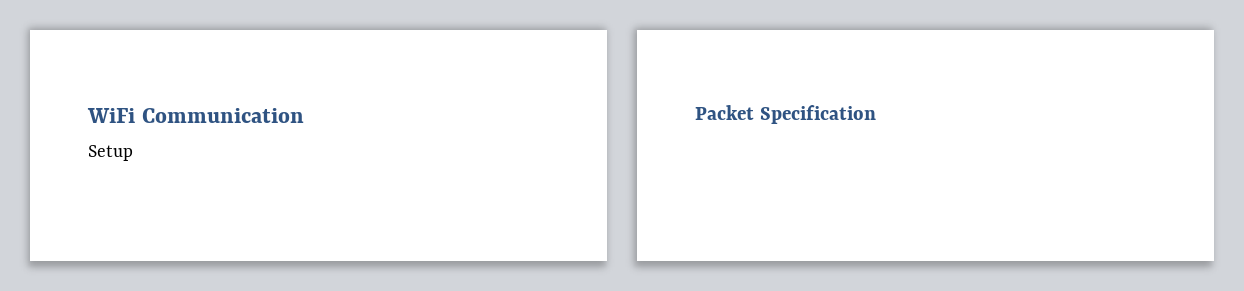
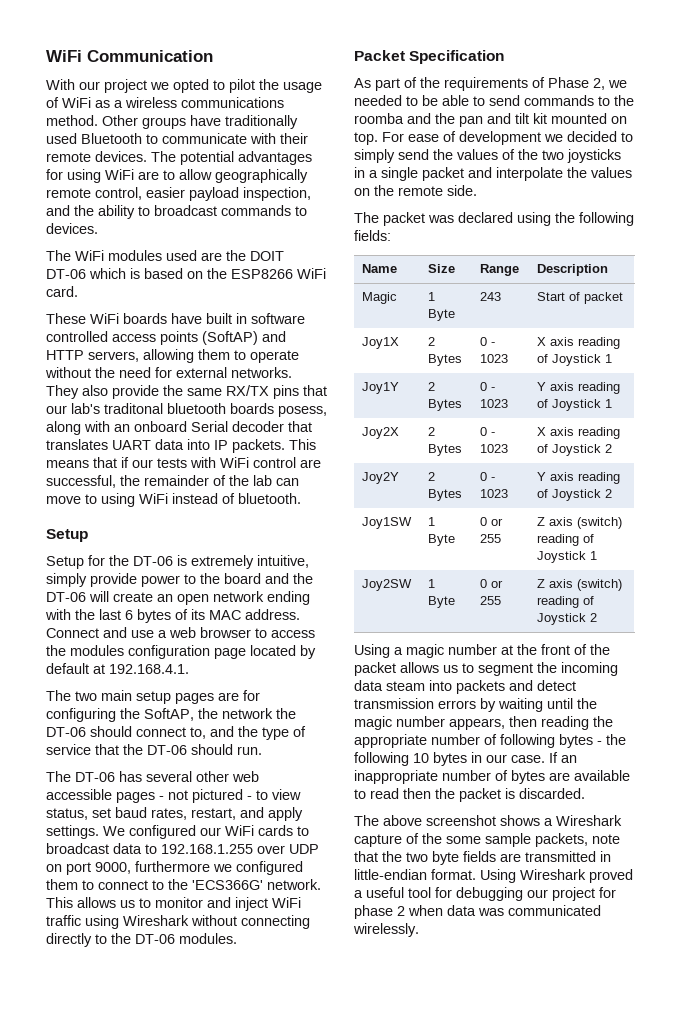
[88,145,133,161] [695,105,876,124] Setup // Packet Specification -> [46,79,322,93] [46,97,284,108] [46,115,298,129] [46,133,308,144] [46,151,312,165] [46,169,308,183] [46,187,311,201] [46,205,307,219] [46,223,98,234] [46,250,284,261] [46,268,326,279] [46,286,78,297] [46,313,305,324] [46,331,286,345] [46,349,299,363] [45,367,292,378] [46,385,327,399] [46,403,327,417] [46,421,312,435] [46,439,316,453] [46,457,321,468] [46,475,299,488] [46,493,301,507] [46,529,88,542] [46,555,309,569] [46,573,313,587] [46,591,310,605] [45,609,300,623] [46,627,315,638] [46,645,316,659] [46,663,189,674] [46,690,260,704] [46,708,296,722] [46,726,306,740] [46,744,262,755] [46,771,259,782] [46,789,301,803] [46,807,303,821] [46,825,309,839] [46,843,319,854] [46,861,303,875] [46,879,321,890] [46,897,301,911] [46,915,310,929] [46,933,237,947] [354,50,505,64] [354,77,627,91] [354,95,634,106] [354,113,627,127] [354,131,633,145] [354,149,621,163] [354,167,632,181] [354,185,477,196] [354,212,634,226] [354,230,391,241] [362,264,398,273] [428,264,456,273] [480,264,520,276] [537,264,609,276] [362,292,398,304] [428,292,436,301] [428,309,456,321] [480,292,502,301] [537,292,624,304] [362,337,400,349] [428,337,436,346] [428,354,463,366] [480,337,496,346] [480,354,509,363] [537,337,621,349] [537,354,613,366] [362,382,400,394] [428,382,436,391] [428,399,463,411] [480,382,496,391] [480,399,509,408] [537,382,621,394] [537,399,613,411] [362,427,400,439] [428,427,436,436] [428,444,463,456] [480,427,496,436] [480,444,509,453] [537,427,621,439] [537,444,613,456] [362,472,400,484] [428,472,436,481] [428,489,463,501] [480,472,496,481] [480,489,509,498] [537,472,621,484] [537,489,613,501] [362,517,413,529] [428,517,436,526] [428,534,456,546] [480,517,504,526] [480,534,502,543] [537,517,623,529] [537,534,595,546] [537,551,598,563] [362,579,413,591] [428,579,436,588] [428,596,456,608] [480,579,504,588] [480,596,502,605] [537,579,623,591] [537,596,595,608] [537,613,598,625] [354,644,610,658] [354,662,618,676] [354,680,576,694] [354,698,597,712] [354,716,613,730] [354,734,626,748] [354,752,577,766] [354,770,630,784] [354,788,585,802] [354,815,622,826] [354,833,620,847] [354,851,611,865] [354,869,633,883] [354,887,616,901] [354,905,601,919] [353,923,419,937] With our project we opted to pilot the usage of WiFi as a wireless communications method. Other groups have traditionally used Bluetooth to communicate with their remote devices. The potential advantages for using WiFi are to allow geographically remote control, easier payload inspection, and the ability to broadcast commands to devices. // The WiFi modules used are the DOIT DT-06 which is based on the ESP8266 WiFi card. // These WiFi boards have built in software controlled access points (SoftAP) and HTTP servers, allowing them to operate without the need for external networks. They also provide the same RX/TX pins that our lab's traditonal bluetooth boards posess, along with an onboard Serial decoder that translates UART data into IP packets. This means that if our tests with WiFi control are successful, the remainder of the lab can move to using WiFi instead of bluetooth. // Setup // Setup for the DT-06 is extremely intuitive, simply provide power to the board and the DT-06 will create an open network ending with the last 6 bytes of its MAC address. Connect and use a web browser to access the modules configuration page located by default at 192.168.4.1. // The two main setup pages are for configuring the SoftAP, the network the DT-06 should connect to, and the type of service that the DT-06 should run. // The DT-06 has several other web accessible pages - not pictured - to view status, set baud rates, restart, and apply settings. We configured our WiFi cards to broadcast data to 192.168.1.255 over UDP on port 9000, furthermore we configured them to connect to the 'ECS366G' network. This allows us to monitor and inject WiFi traffic using Wireshark without connecting directly to the DT-06 modules. // Packet Specification // As part of the requirements of Phase 2, we needed to be able to send commands to the roomba and the pan and tilt kit mounted on top. For ease of development we decided to simply send the values of the two joysticks in a single packet and interpolate the values on the remote side. // The packet was declared using the following fields: // Name | Size | Range | Description // Magic | 1 Byte | 243 | Start of packet // Joy1X | 2 Bytes | 0 - 1023 | X axis reading of Joystick 1 // Joy1Y | 2 Bytes | 0 - 1023 | Y axis reading of Joystick 1 // Joy2X | 2 Bytes | 0 - 1023 | X axis reading of Joystick 2 // Joy2Y | 2 Bytes | 0 - 1023 | Y axis reading of Joystick 2 // Joy1SW | 1 Byte | 0 or 255 | Z axis (switch) reading of Joystick 1 // Joy2SW | 1 Byte | 0 or 255 | Z axis (switch) reading of Joystick 2 // Using a magic number at the front of the packet allows us to segment the incoming data steam into packets and detect transmission errors by waiting until the magic number appears, then reading the appropriate number of following bytes - the following 10 bytes in our case. If an inappropriate number of bytes are available to read then the packet is discarded. // The above screenshot shows a Wireshark capture of the some sample packets, note that the two byte fields are transmitted in little-endian format. Using Wireshark proved a useful tool for debugging our project for phase 2 when data was communicated wirelessly.

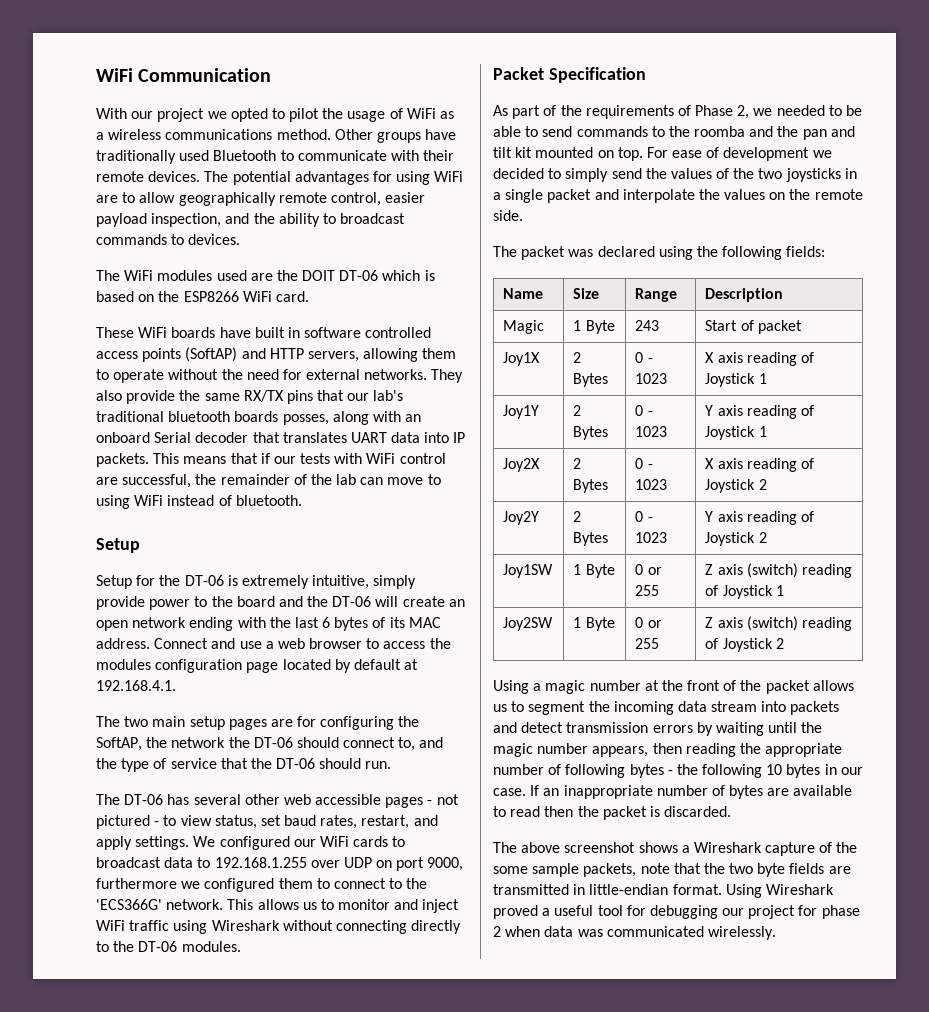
[104,403,163,414] traditonal -> [96,411,164,422] traditional
[278,406,327,417] posess, -> [282,414,329,425] posses,
[386,681,425,691] steam -> [711,701,758,712] stream

